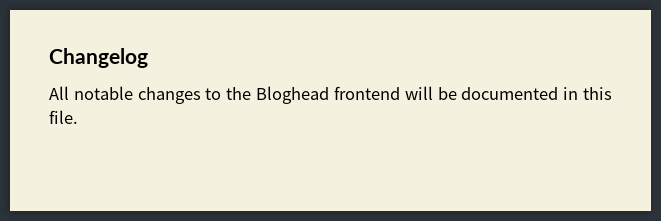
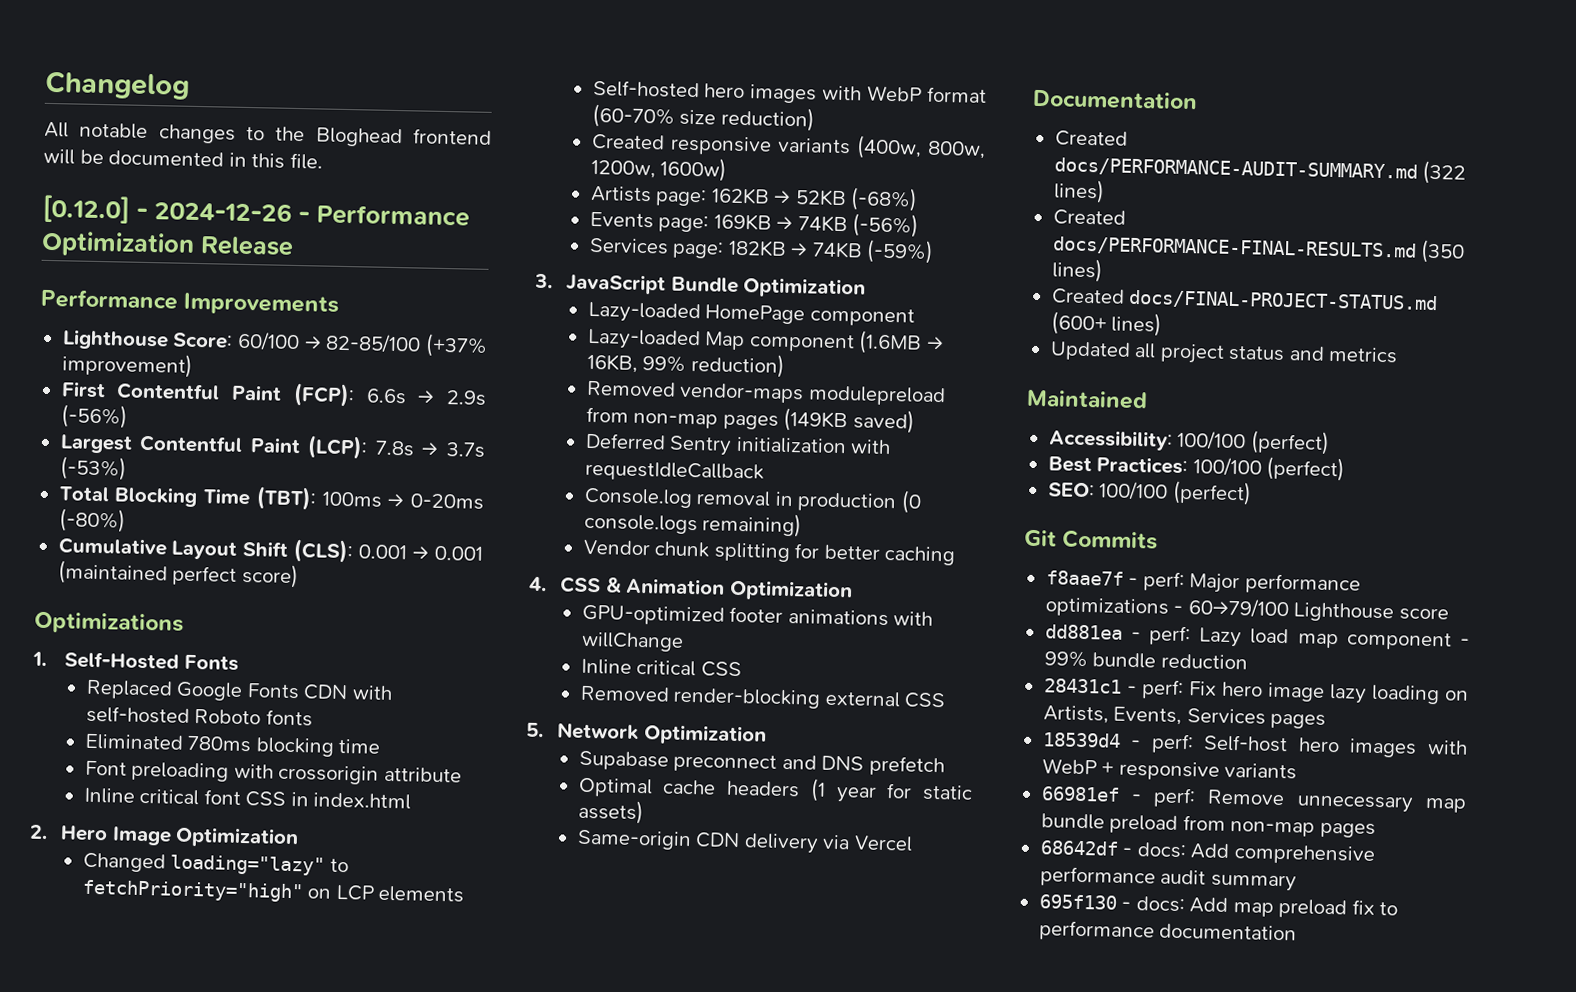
(78, 117) none -> [42,194,470,227] [41,230,294,258] [40,288,340,316] [61,329,488,358] [61,352,193,378] [60,381,487,408] [60,404,128,429] [59,434,486,460] [59,456,127,481] [58,486,485,511] [58,508,126,533] [57,537,484,564] [57,560,299,589] [34,611,184,635] [32,651,239,671] [85,679,393,702] [85,705,313,727] [84,733,381,757] [84,760,462,785] [83,787,412,810] [29,824,300,849] [82,852,349,876] [81,879,466,903] [592,79,987,104] [591,103,815,132] [590,133,986,160] [590,157,728,182] [589,185,919,212] [589,211,920,238] [588,237,935,264] [534,273,867,299] [587,301,915,327] [586,328,944,355] [586,353,785,378] [586,380,946,407] [585,406,915,434] [584,432,892,456] [584,460,764,483] [583,487,922,514] [583,512,803,538] [582,539,956,566] [529,576,853,602] [581,604,934,627] [580,631,684,652] [580,658,742,678] [579,685,947,709] [526,722,767,746] [578,750,945,777] [577,777,973,803] [577,799,644,825] [576,829,913,854] [1032,89,1198,111] [1054,130,1128,147] [1053,157,1467,185] [1053,179,1105,204] [1052,209,1126,226] [1051,236,1466,264] [1051,258,1103,283] [1050,288,1439,313] [1050,311,1163,337] [1049,341,1399,364] [1026,389,1148,410] [1048,429,1330,455] [1047,456,1346,482] [1047,480,1252,506] [1024,529,1159,550] [1045,570,1361,595] [1044,597,1449,623] [1044,624,1470,651] [1043,650,1248,670] [1043,678,1469,705] [1042,705,1327,729] [1041,732,1468,758] [1041,758,1298,781] [1040,786,1467,813] [1040,813,1376,838] [1039,840,1376,865] [1039,866,1297,892] [1038,894,1399,919] [1038,920,1298,942] // [0.12.0] - 2024-12-26 - Performance Optimization Release // Performance Improvements // Lighthouse Score: 60/100 → 82-85/100 (+37% improvement) // First Contentful Paint (FCP): 6.6s → 2.9s (-56%) // Largest Contentful Paint (LCP): 7.8s → 3.7s (-53%) // Total Blocking Time (TBT): 100ms → 0-20ms (-80%) // Cumulative Layout Shift (CLS): 0.001 → 0.001 (maintained perfect score) // Optimizations // 1. Self-Hosted Fonts // Replaced Google Fonts CDN with self-hosted Roboto fonts // Eliminated 780ms blocking time // Font preloading with crossorigin attribute // Inline critical font CSS in index.html // 2. Hero Image Optimization // Changed loading="lazy" to fetchPriority="high" on LCP elements // Self-hosted hero images with WebP format (60-70% size reduction) // Created responsive variants (400w, 800w, 1200w, 1600w) // Artists page: 162KB → 52KB (-68%) // Events page: 169KB → 74KB (-56%) // Services page: 182KB → 74KB (-59%) // 3. JavaScript Bundle Optimization // Lazy-loaded HomePage component // Lazy-loaded Map component (1.6MB → 16KB, 99% reduction) // Removed vendor-maps modulepreload from non-map pages (149KB saved) // Deferred Sentry initialization with requestIdleCallback // Console.log removal in production (0 console.logs remaining) // Vendor chunk splitting for better caching // 4. CSS & Animation Optimization // GPU-optimized footer animations with willChange // Inline critical CSS // Removed render-blocking external CSS // 5. Network Optimization // Supabase preconnect and DNS prefetch // Optimal cache headers (1 year for static assets) // Same-origin CDN delivery via Vercel // Documentation // Created docs/PERFORMANCE-AUDIT-SUMMARY.md (322 lines) // Created docs/PERFORMANCE-FINAL-RESULTS.md (350 lines) // Created docs/FINAL-PROJECT-STATUS.md (600+ lines) // Updated all project status and metrics // Maintained // Accessibility: 100/100 (perfect) // Best Practices: 100/100 (perfect) // SEO: 100/100 (perfect) // Git Commits // f8aae7f - perf: Major performance optimizations - 60→79/100 Lighthouse score // dd881ea - perf: Lazy load map component - 99% bundle reduction // 28431c1 - perf: Fix hero image lazy loading on Artists, Events, Services pages // 18539d4 - perf: Self-host hero images with WebP + responsive variants // 66981ef - perf: Remove unnecessary map bundle preload from non-map pages // 68642df - docs: Add comprehensive performance audit summary // 695f130 - docs: Add map preload fix to performance documentation

